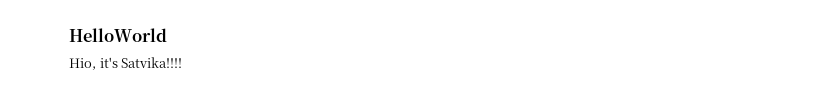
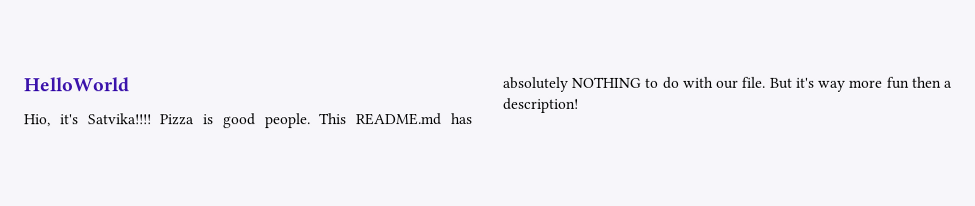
(183, 62) none -> [160,113,473,129] [502,76,952,92] [502,97,579,113] Pizza is good people. This README.md has absolutely NOTHING to do with our file. But it's way more fun then a description!

